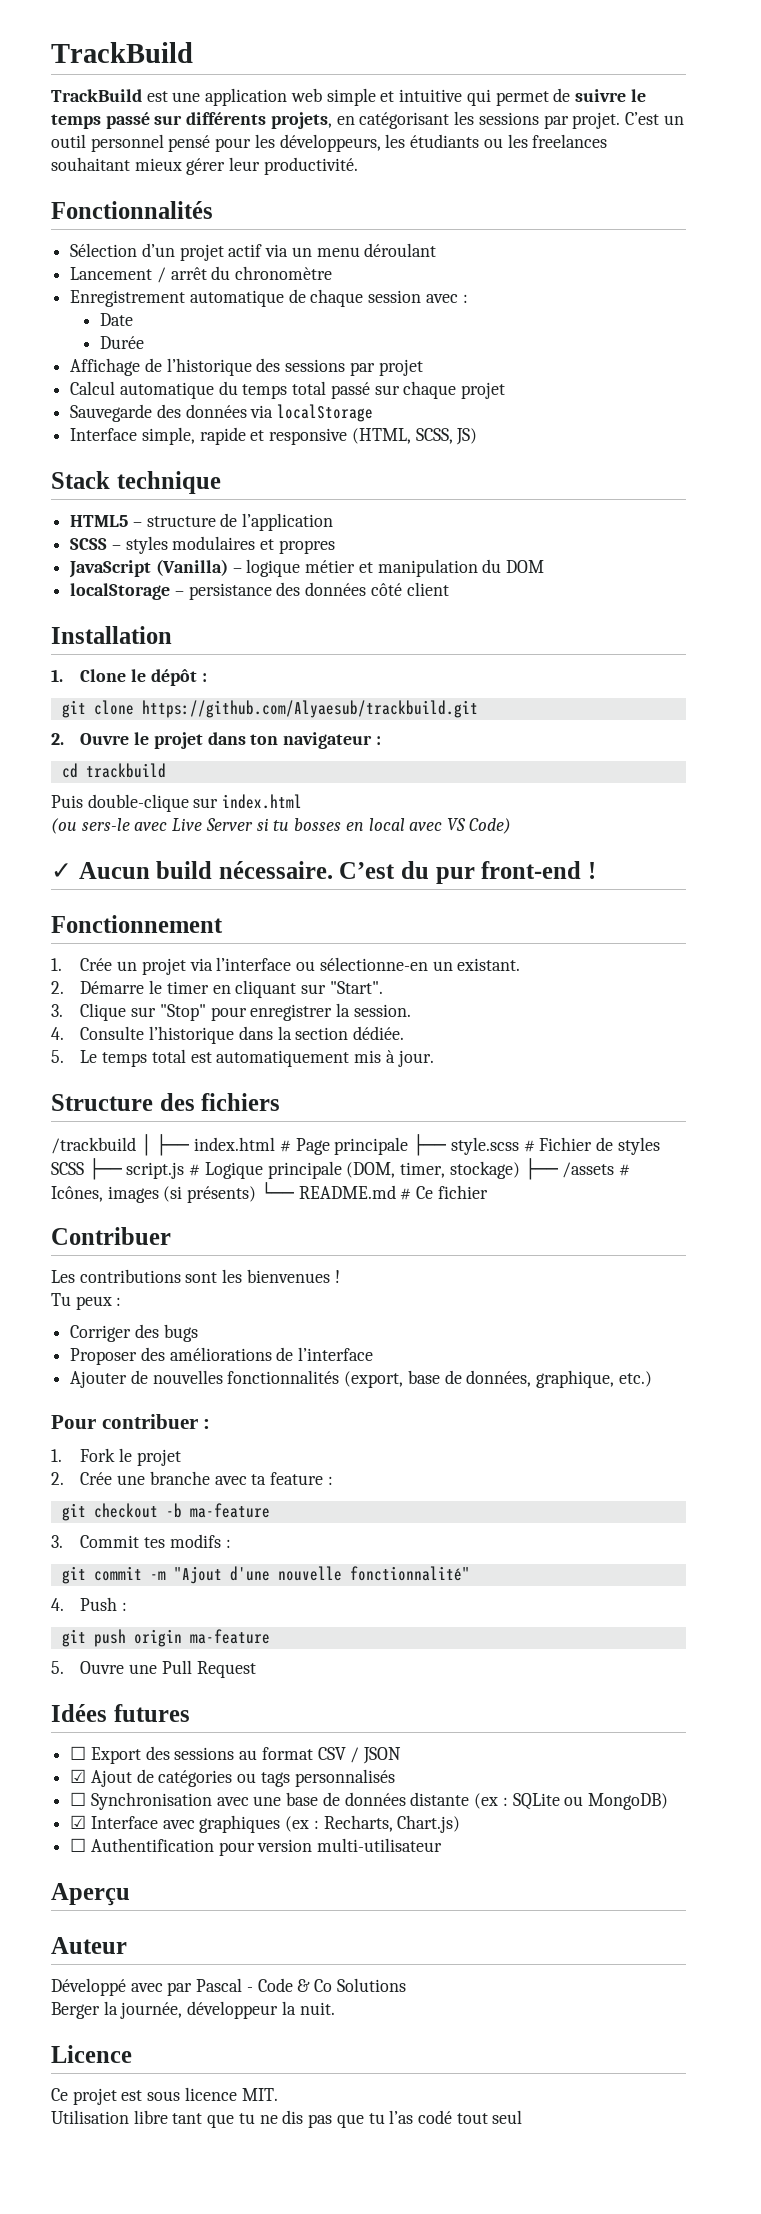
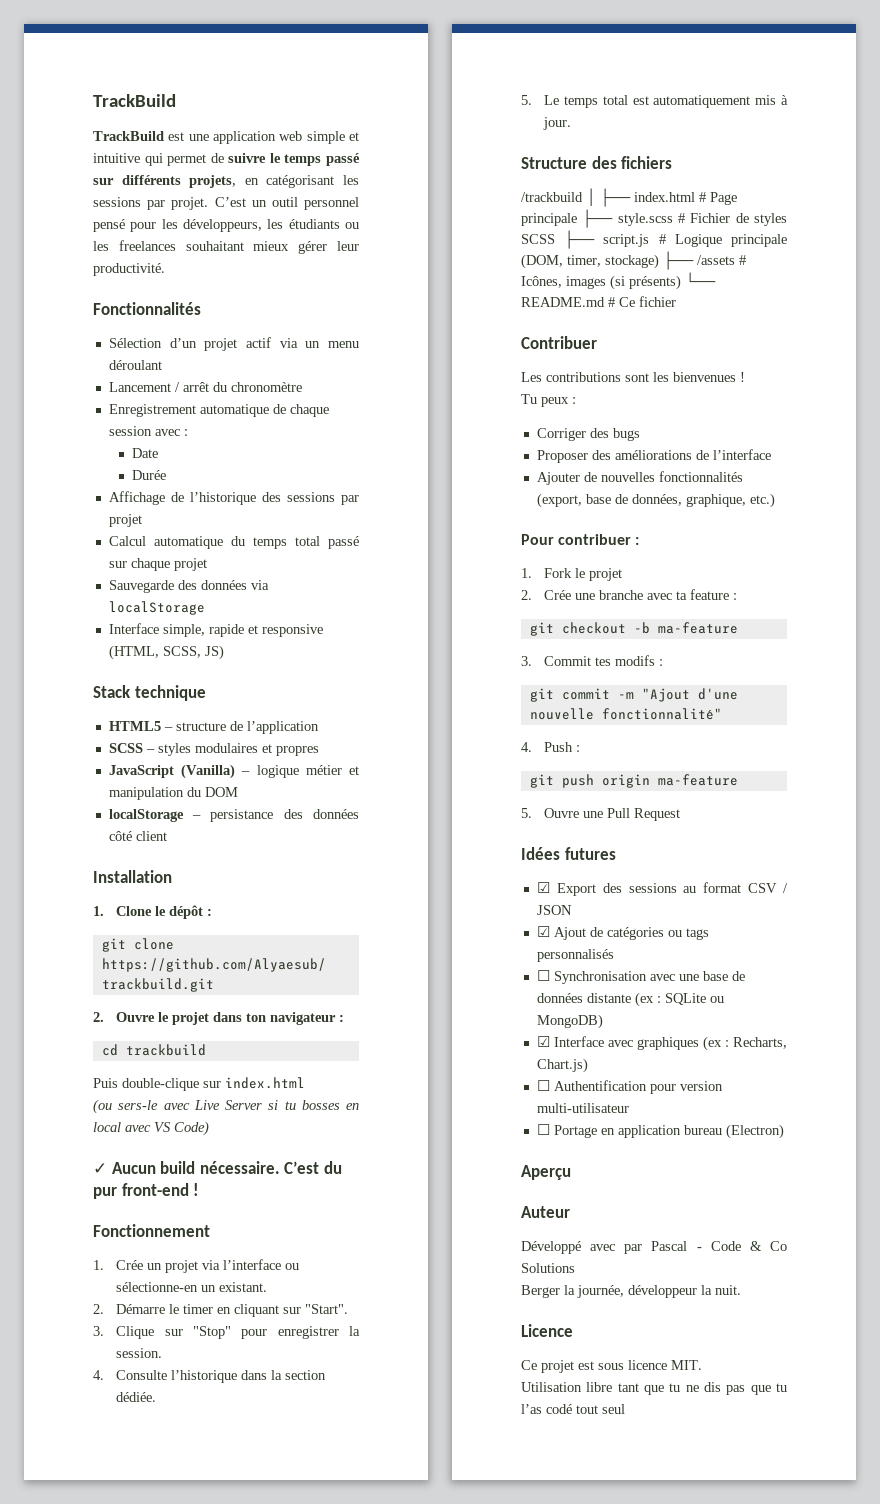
[70,1746,87,1760] ☐ -> [536,882,550,893] ☑
(443, 1845) none -> [536,1124,784,1139] // ☐ Portage en application bureau (Electron)

